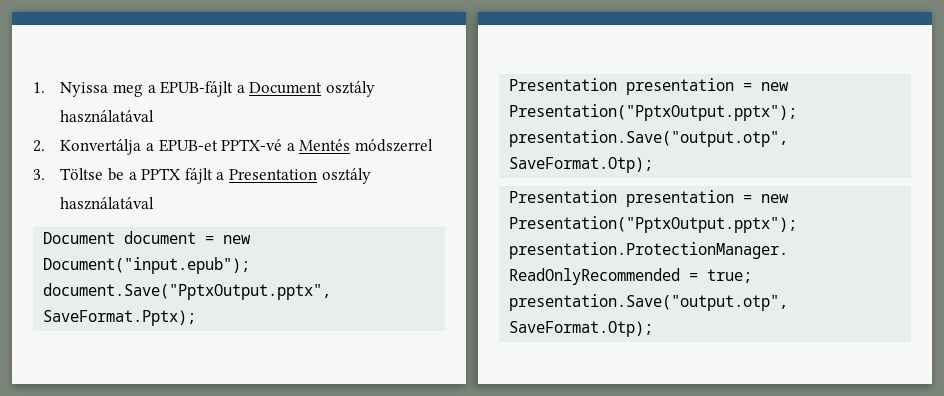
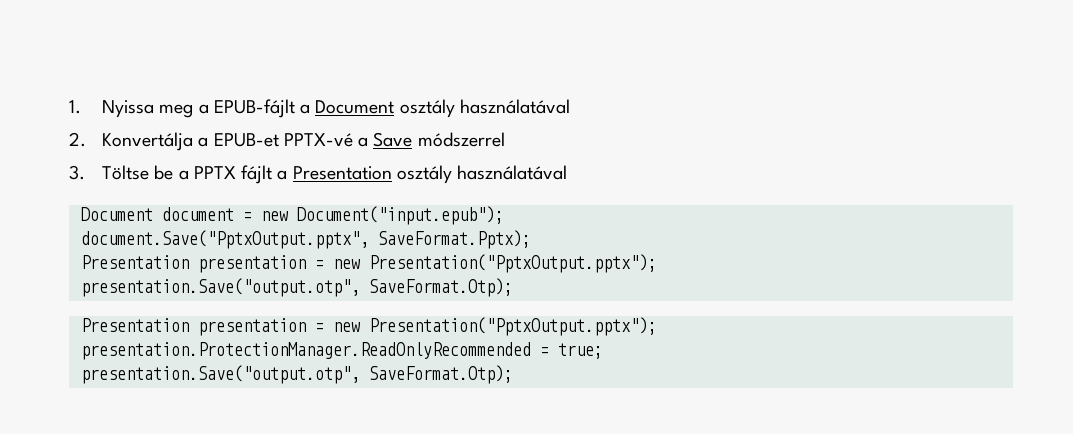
[299,139,351,151] Mentés -> [373,132,413,147] Save

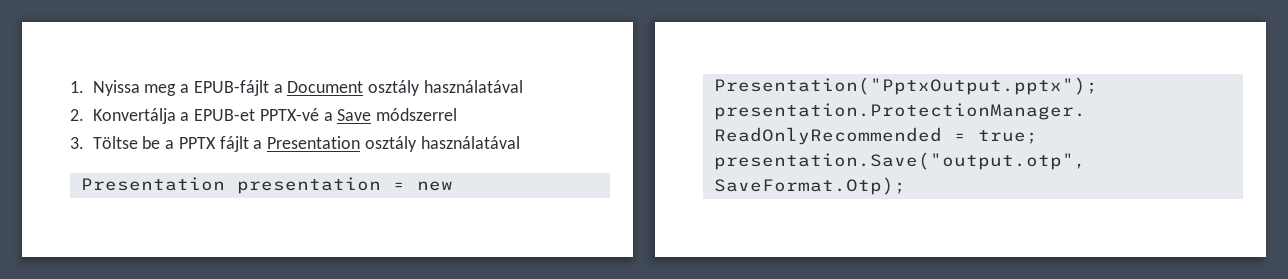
[80,206,504,225] [80,230,531,249] [80,254,657,273] [80,278,513,297] // Document document = new Document("input.epub"); // document.Save("PptxOutput.pptx", SaveFormat.Pptx); // Presentation presentation = new Presentation("PptxOutput.pptx"); // presentation.Save("output.otp", SaveFormat.Otp); -> (520, 142) none

